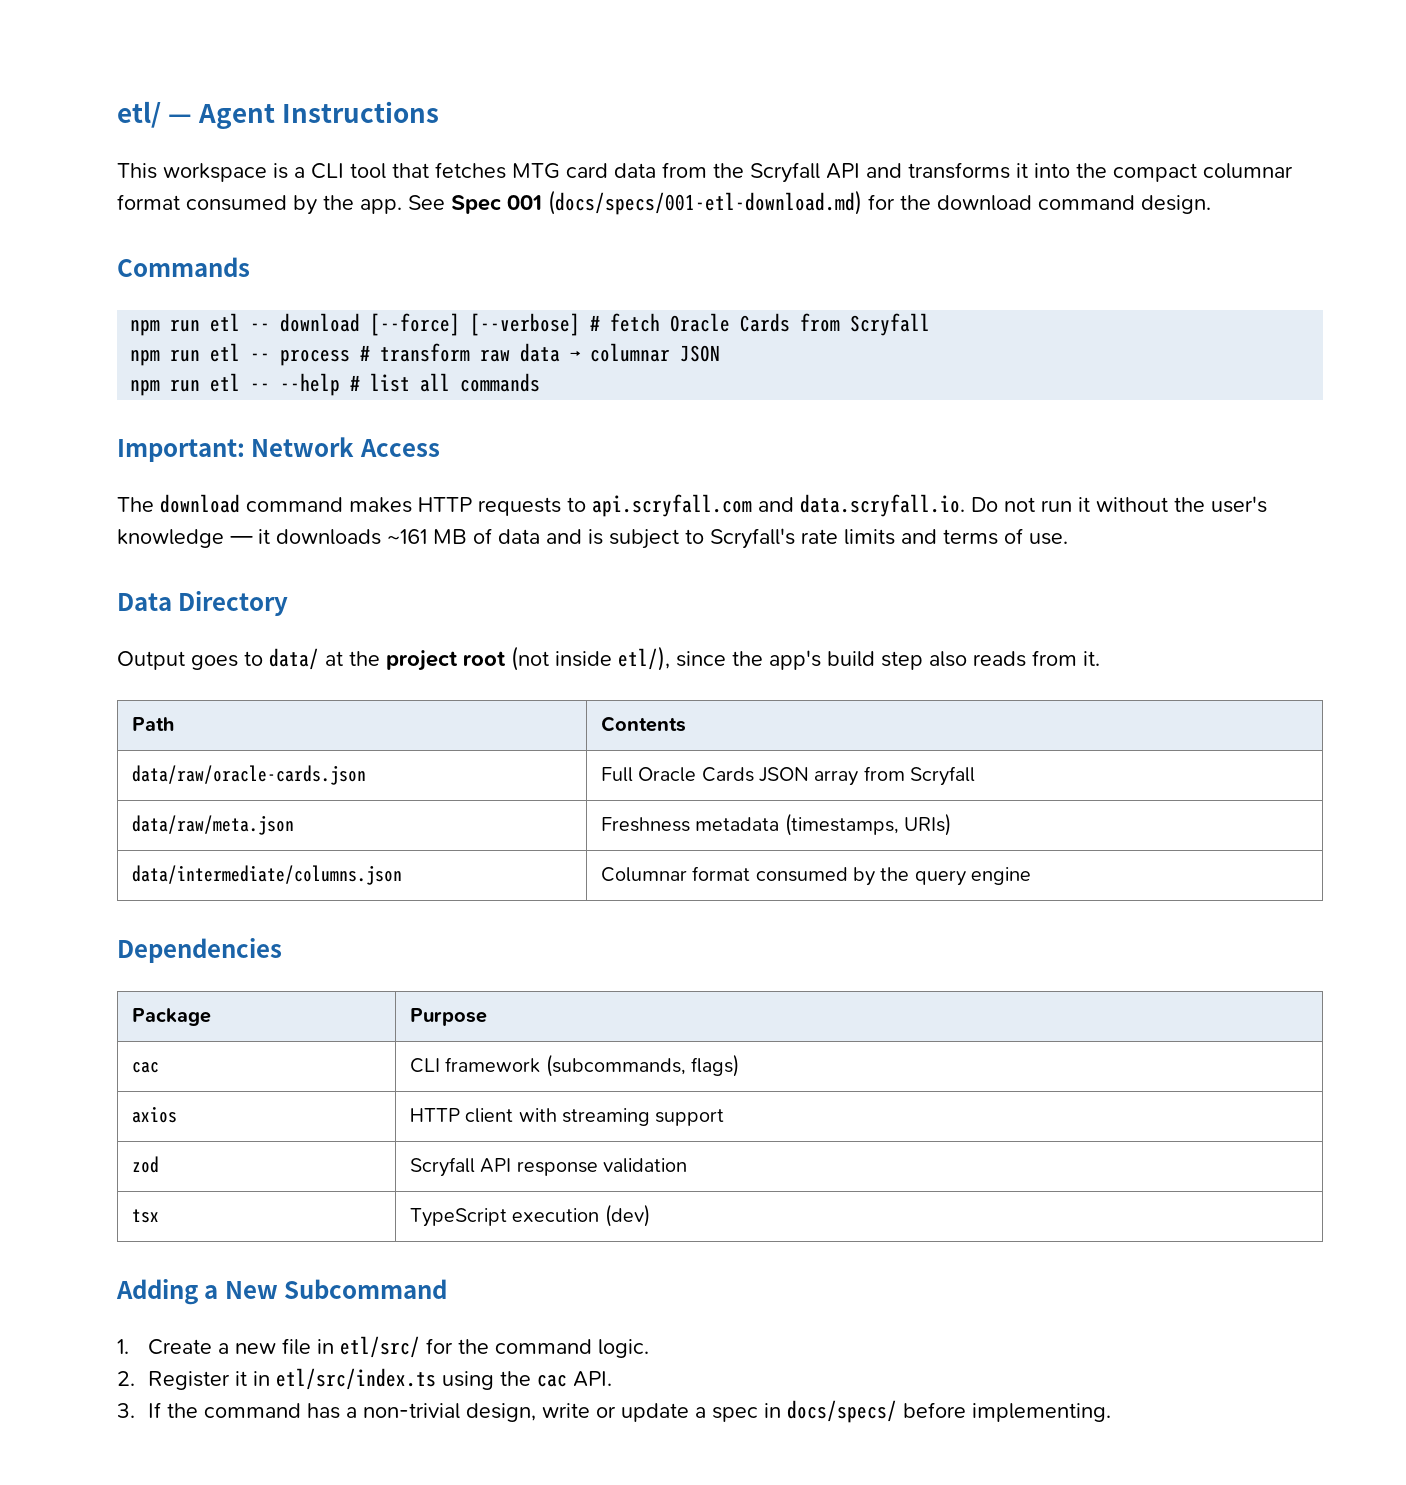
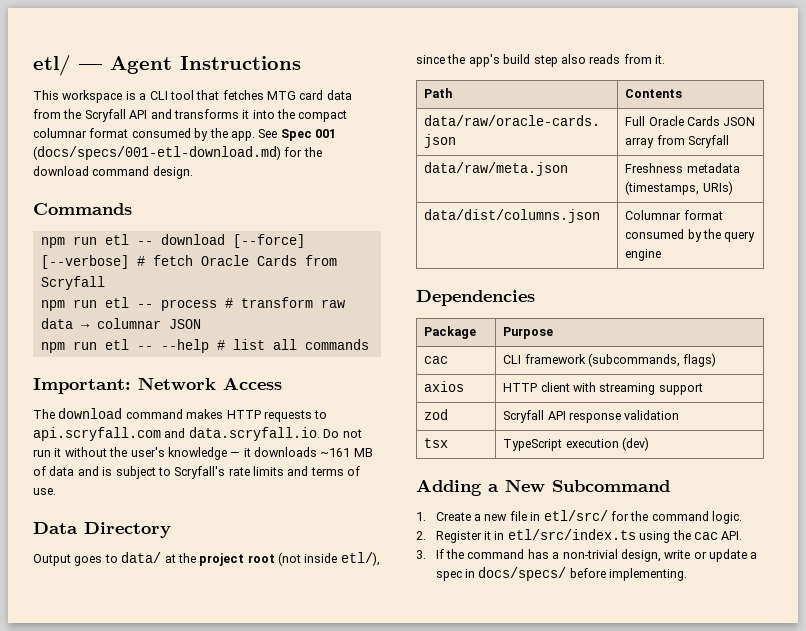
[131,865,402,885] data/intermediate/columns.json -> [424,209,601,223] data/dist/columns.json

